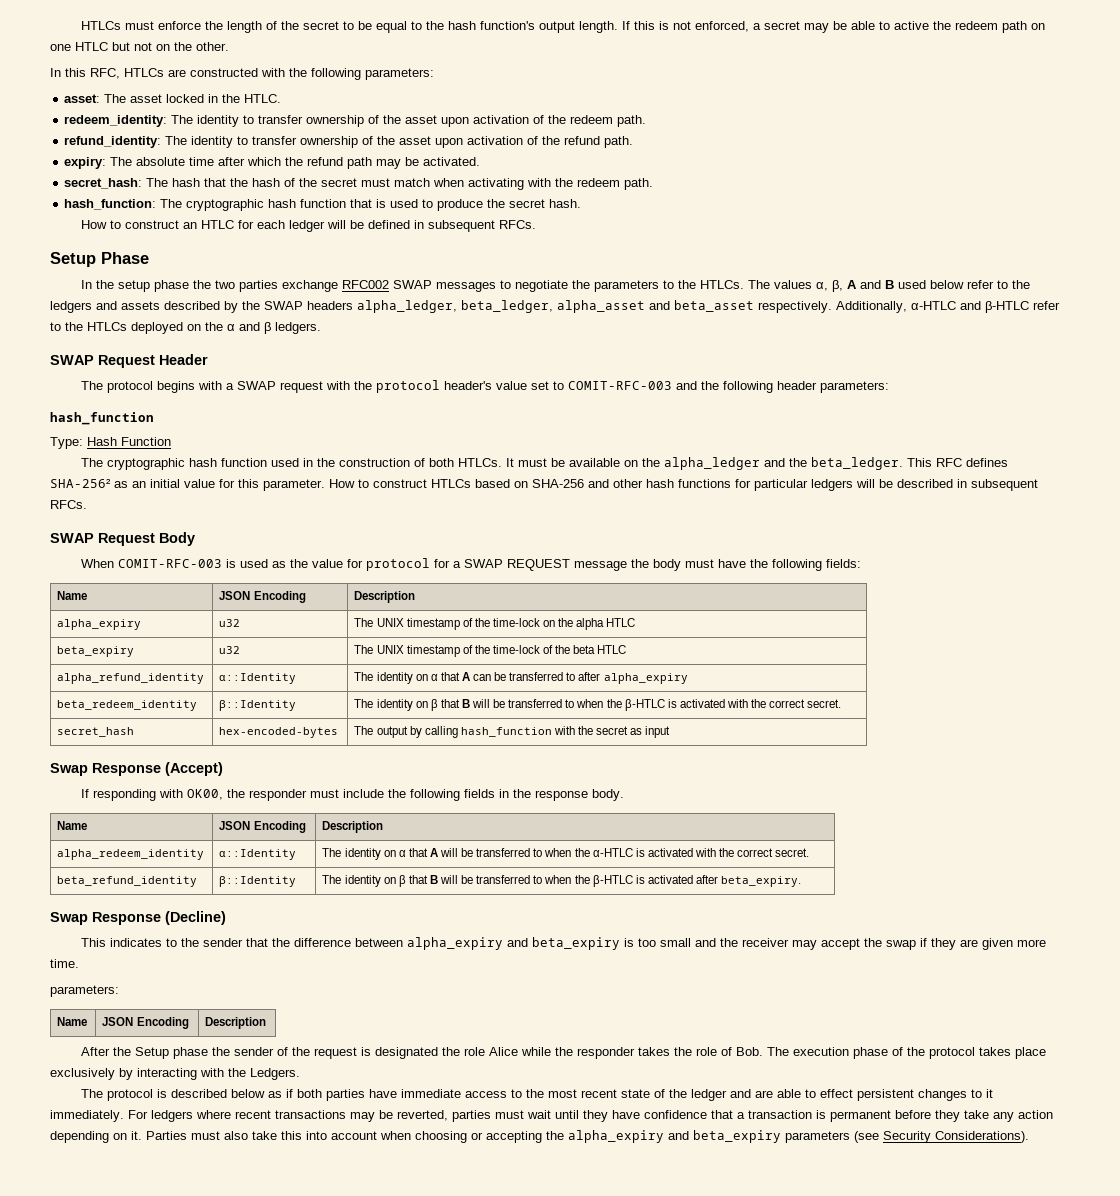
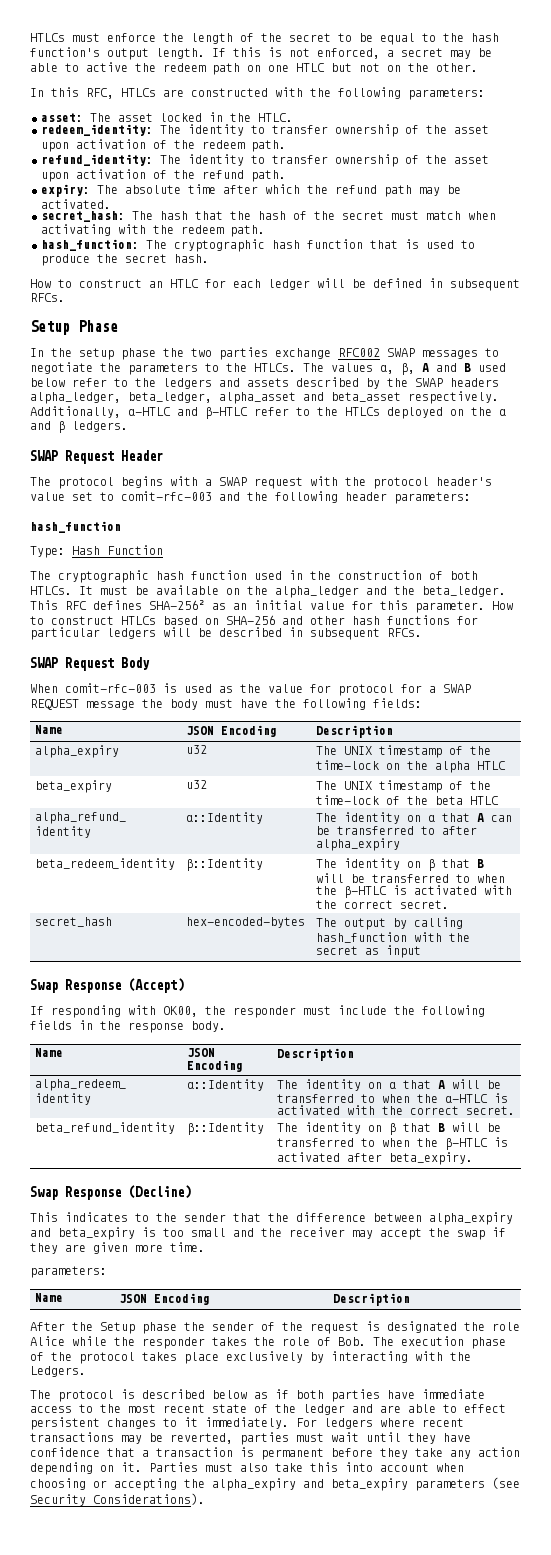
[568,381,673,390] COMIT-RFC-003 -> [121,491,212,501] comit-rfc-003
[118,559,223,568] COMIT-RFC-003 -> [65,683,156,693] comit-rfc-003

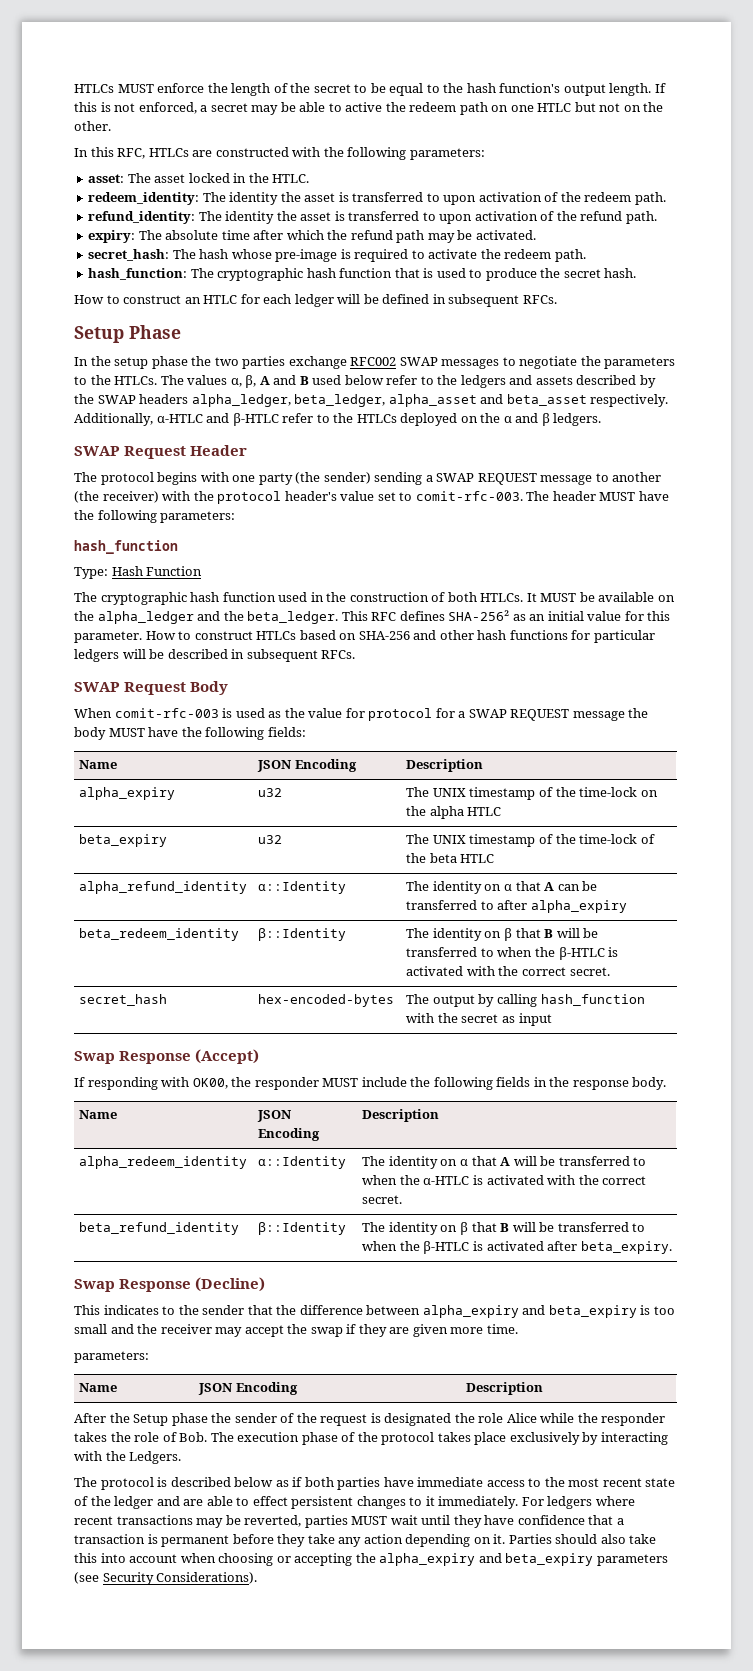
[30,33,100,42] HTLCs must -> [74,84,154,93] HTLCs MUST
[251,124,489,137] to transfer ownership of the asset -> [280,192,440,202] the asset is transferred to
[251,154,489,167] to transfer ownership of the asset -> [276,211,436,221] the asset is transferred to
[195,211,496,220] [41,224,146,236] that the hash of the secret must match when activating with -> [231,249,478,262] whose pre-image is required to activate
[205,477,303,489] a SWAP request -> [232,472,662,485] [74,491,159,503] one party (the sender) sending a SWAP REQUEST message to another (the receiver)
[121,491,387,503] comit-rfc-003 and the following header -> [415,491,669,501] [74,510,157,523] comit-rfc-003. The header MUST have the following
[100,586,128,595] must -> [540,593,577,602] MUST
[205,699,233,708] must -> [108,728,145,737] MUST
[303,1006,331,1015] must -> [322,1078,359,1087] MUST
[296,1433,324,1442] must -> [351,1516,388,1525] MUST
[205,1463,233,1472] must -> [555,1534,598,1544] should

